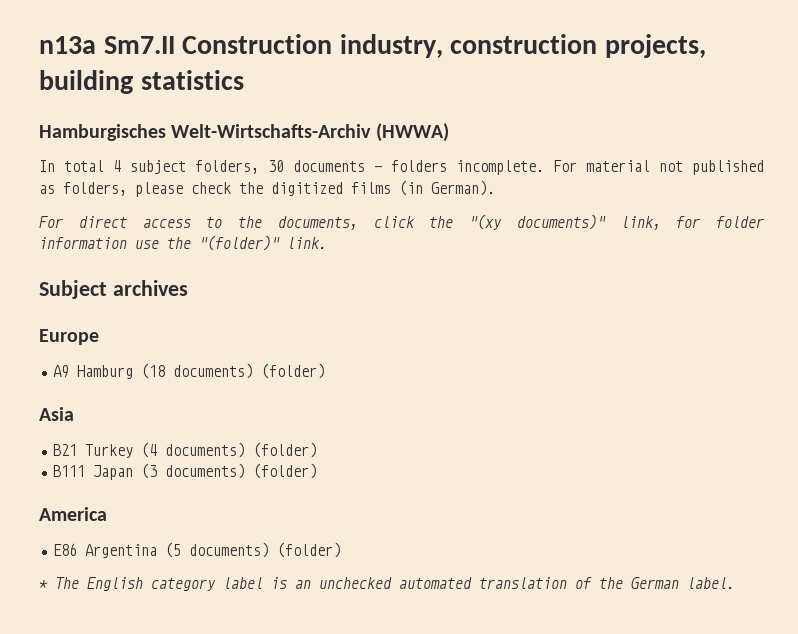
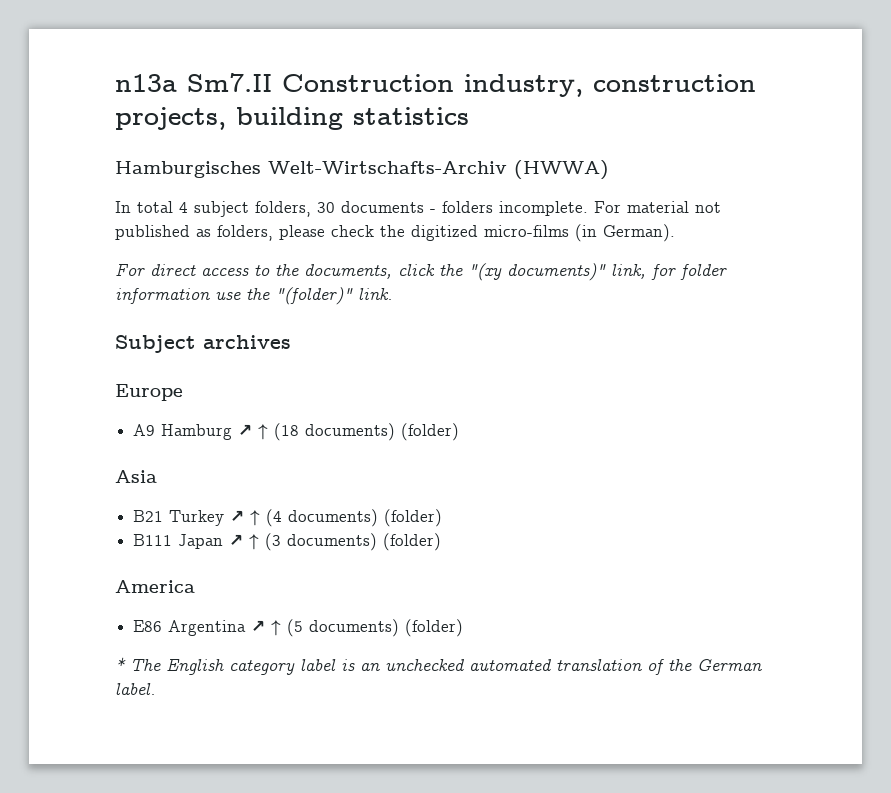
[351,182,391,194] films -> [484,225,569,237] micro-films
(133, 372) none -> [238,424,269,440] ↗ ↑
(133, 451) none -> [230,510,261,526] ↗ ↑
(133, 472) none -> [229,534,260,550] ↗ ↑
(157, 551) none -> [251,620,282,636] ↗ ↑

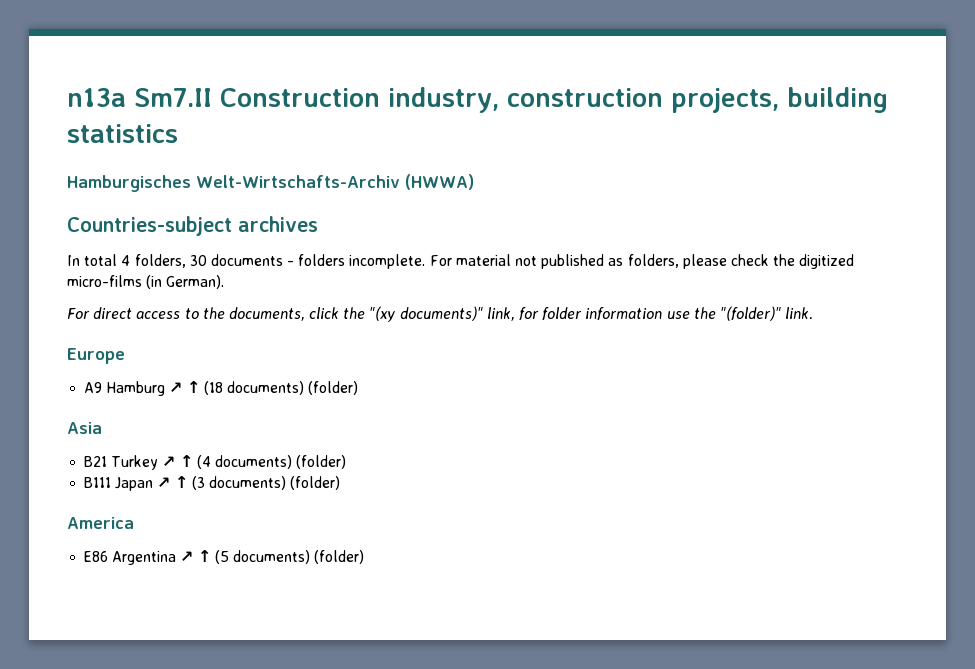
(609, 170) none -> [67,216,318,236] // Countries-subject archives
[194,201,249,217] subject -> (131, 260) none
[115,335,291,353] // Subject archives -> (814, 313) none
[115,657,762,675] [115,683,156,695] // * The English category label is an unchecked automated translation of the German label. -> (365, 557) none

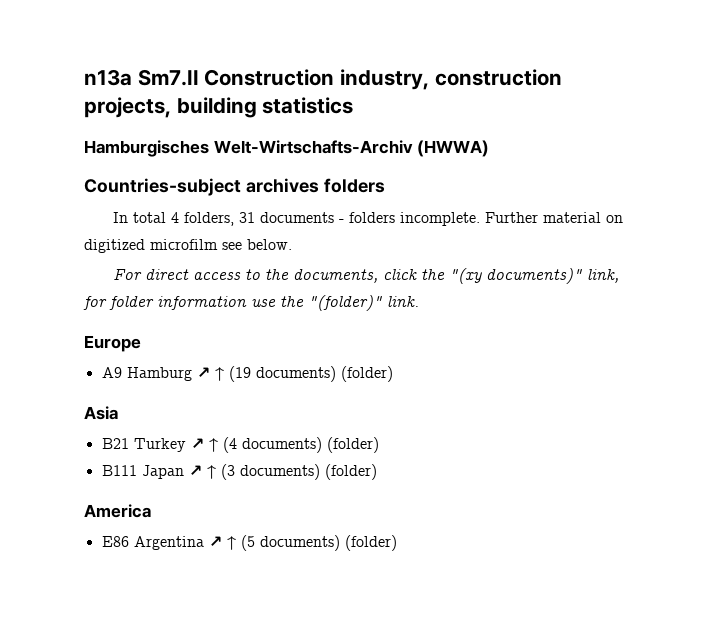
(318, 224) none -> [323,178,385,193] folders
[189,255,207,266] 30 -> [238,212,255,223] 31
[429,254,855,269] [67,275,225,289] For material not published as folders, please check the digitized micro-films (in German). -> [484,212,623,223] [84,239,292,253] Further material on digitized microfilm see below.
[203,381,223,395] (18 -> [228,366,251,382] (19

